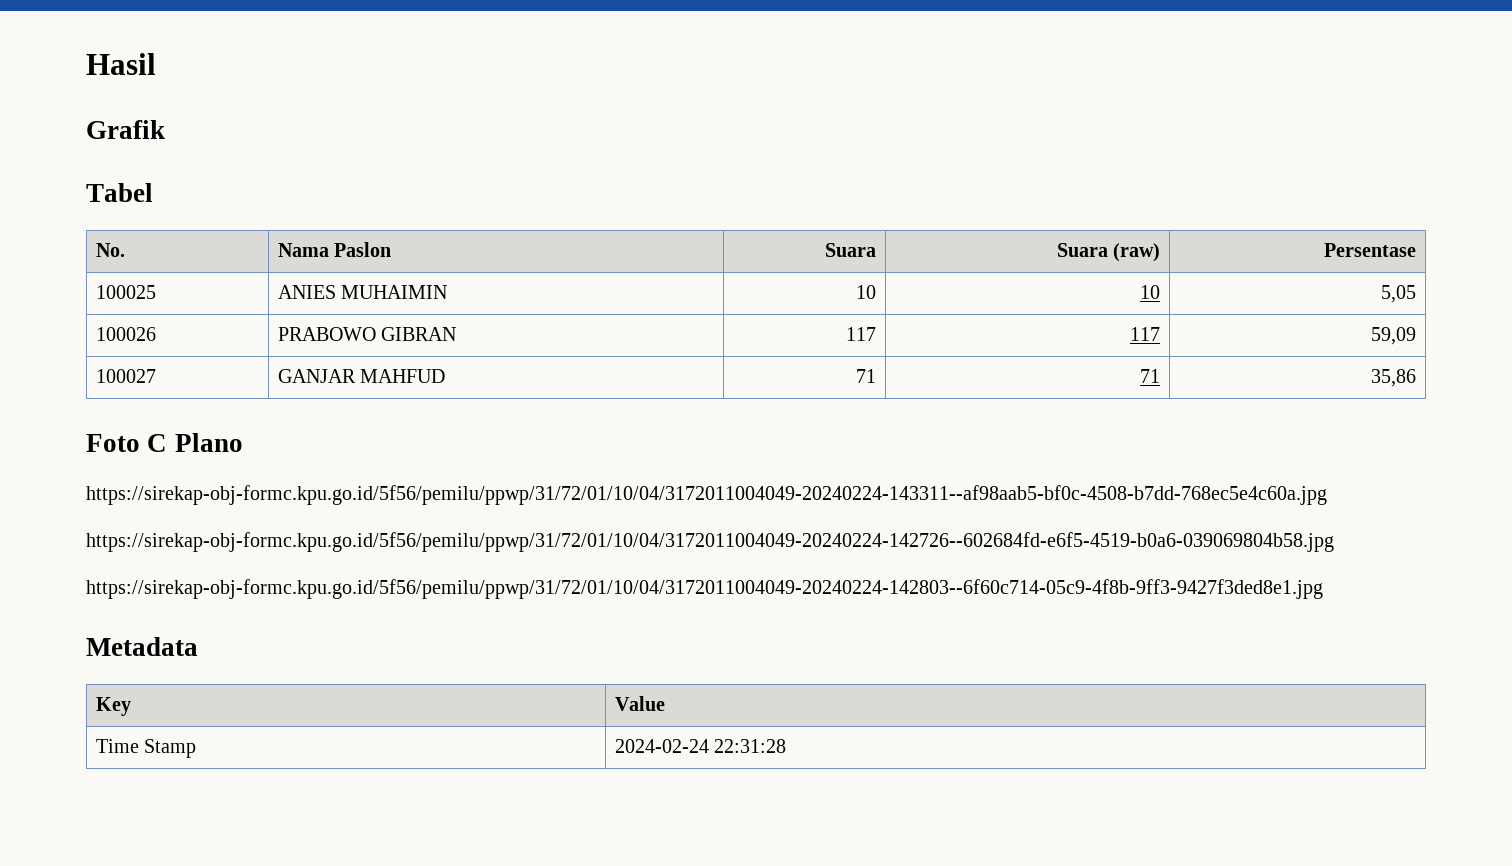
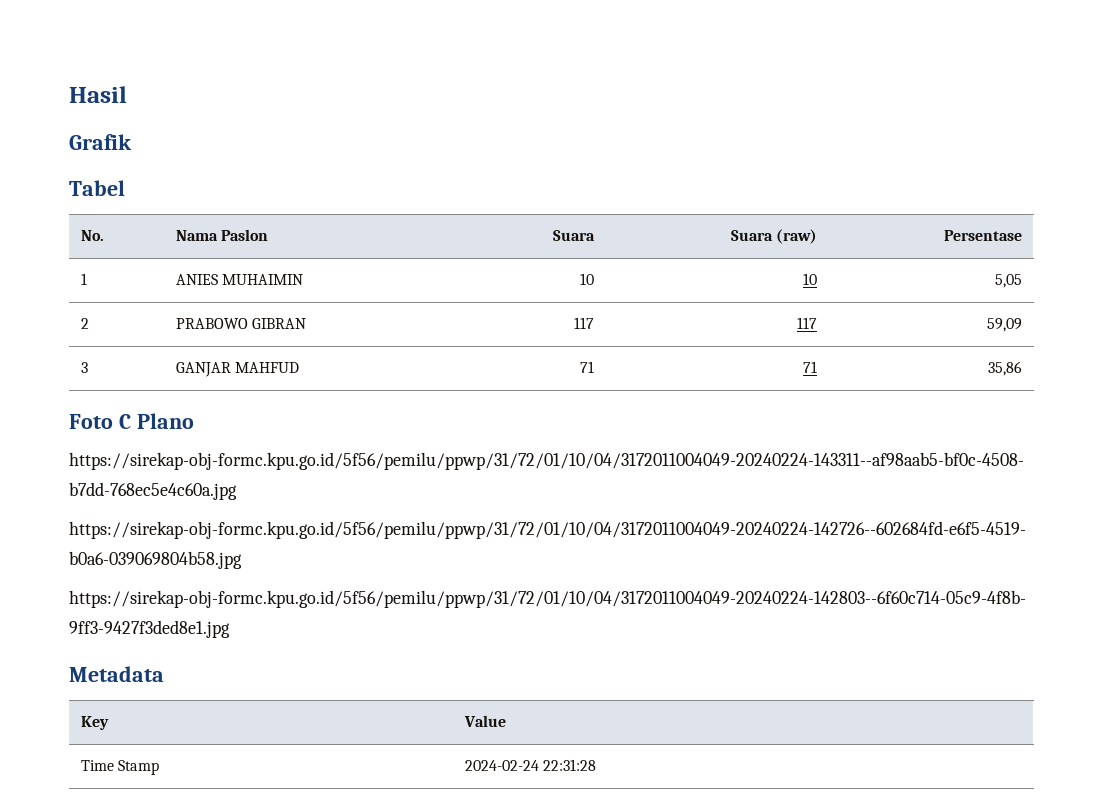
[95,285,156,299] 100025 -> [81,273,88,285] 1
[95,327,156,341] 100026 -> [81,318,90,329] 2
[95,369,156,383] 100027 -> [81,362,89,373] 3

